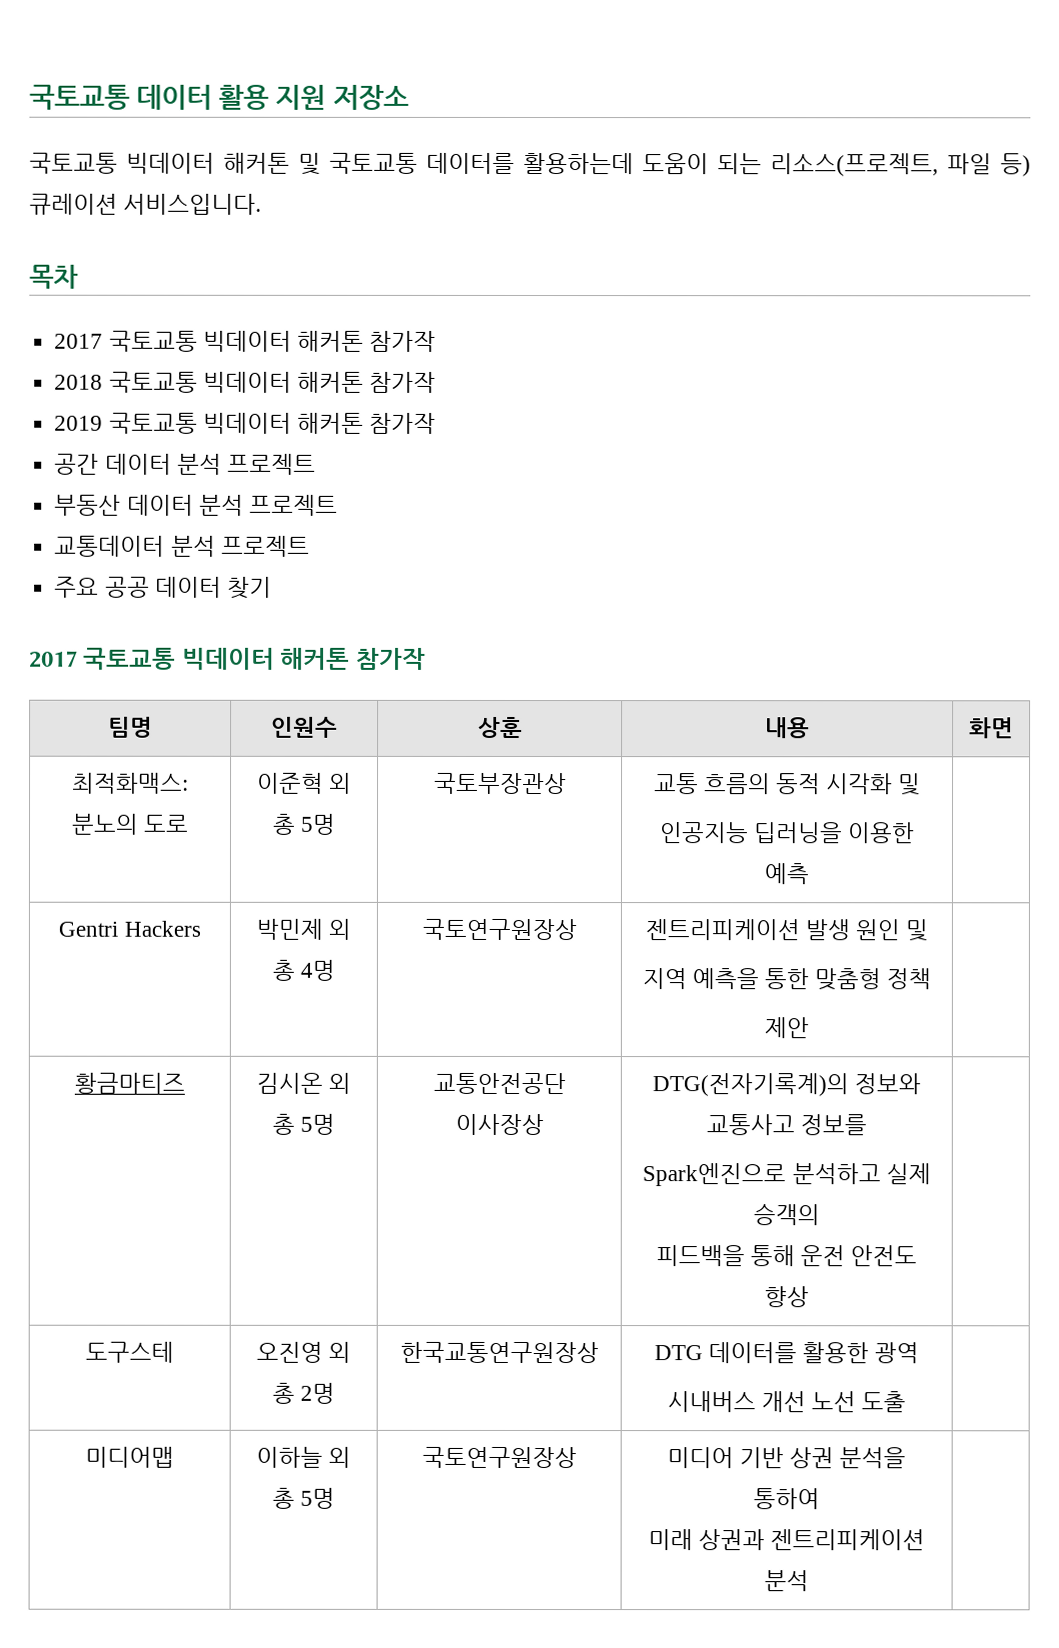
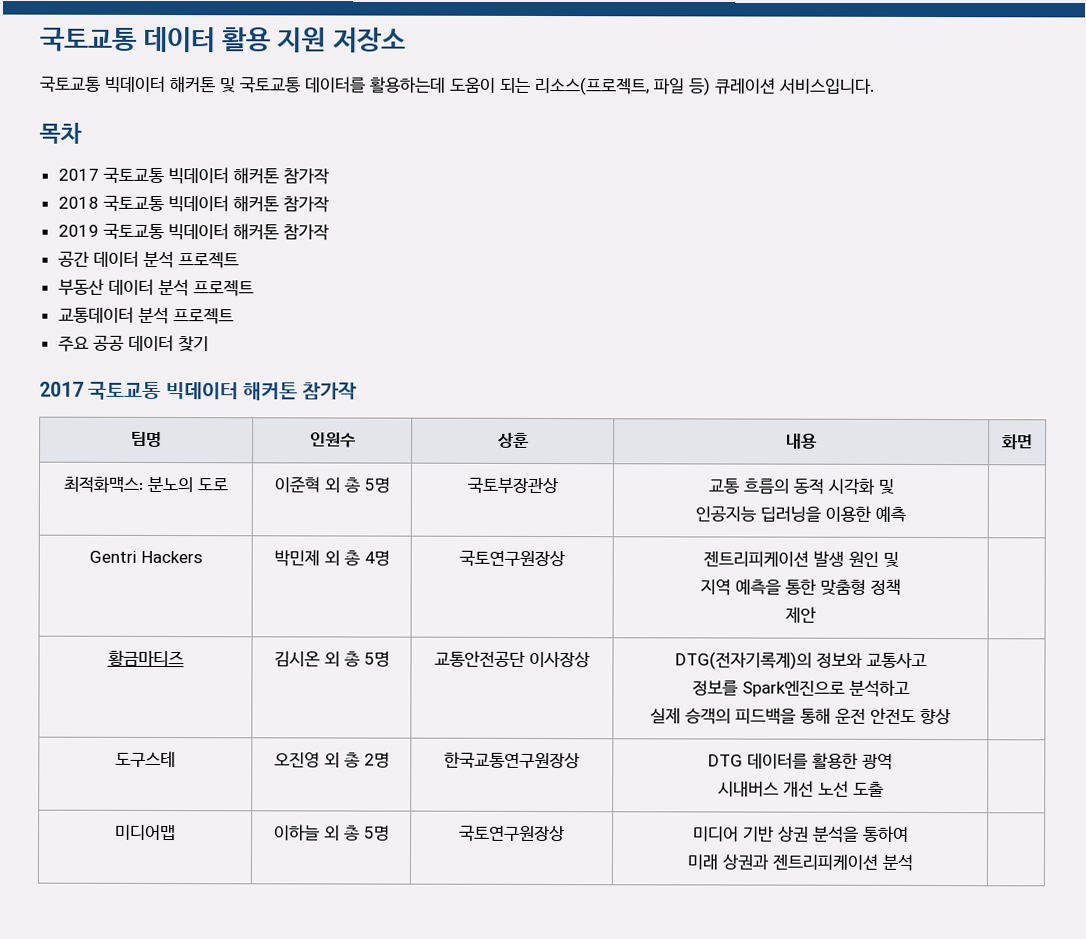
(795, 1125) none -> (927, 660) //
(868, 1125) // -> (738, 688) none
(881, 1174) none -> (910, 688) //
(820, 1214) // -> (731, 716) none

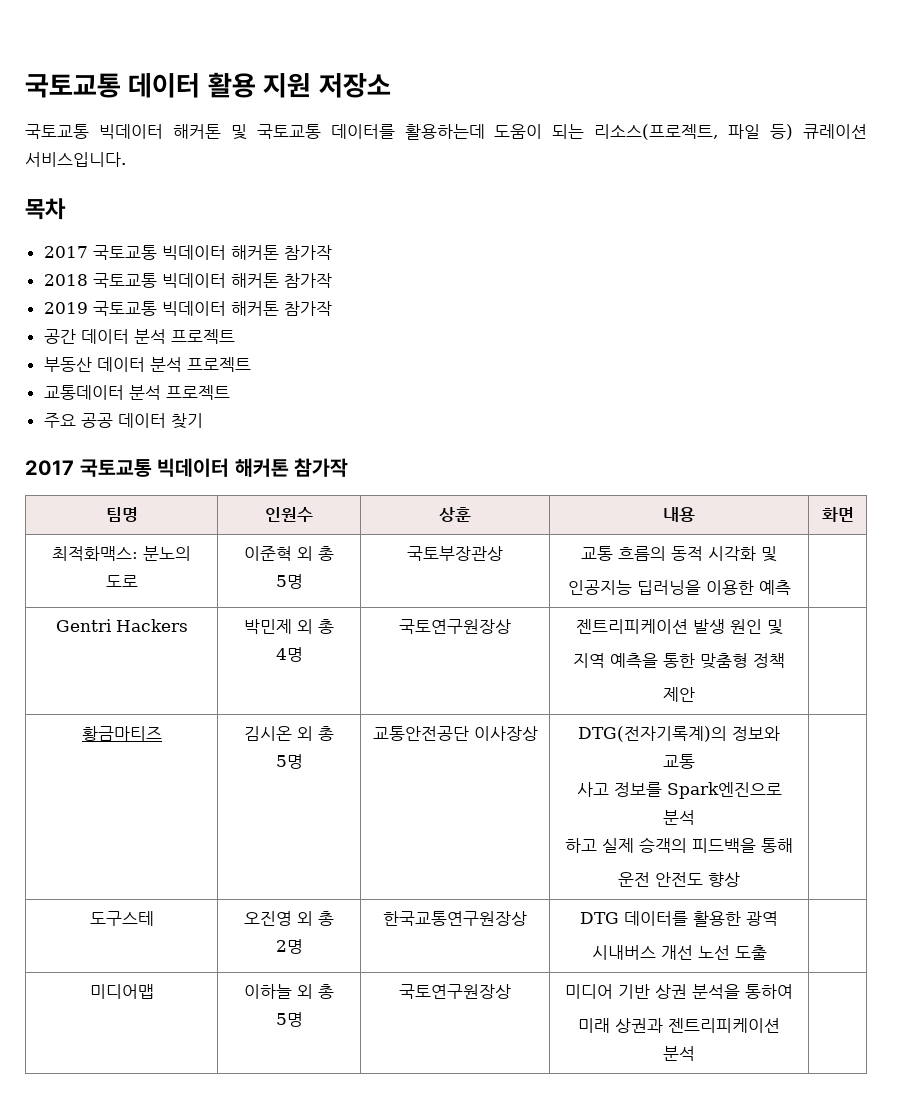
[865,651,927,669] [691,679,910,697] 교통사고 // 정보를 Spark엔진으로 분석하고 // -> [663,754,695,769] [576,782,782,799] [663,810,695,825] [565,838,597,853] 교통 // 사고 정보를 Spark엔진으로 분석 // 하고
(831, 715) none -> (793, 845) //

